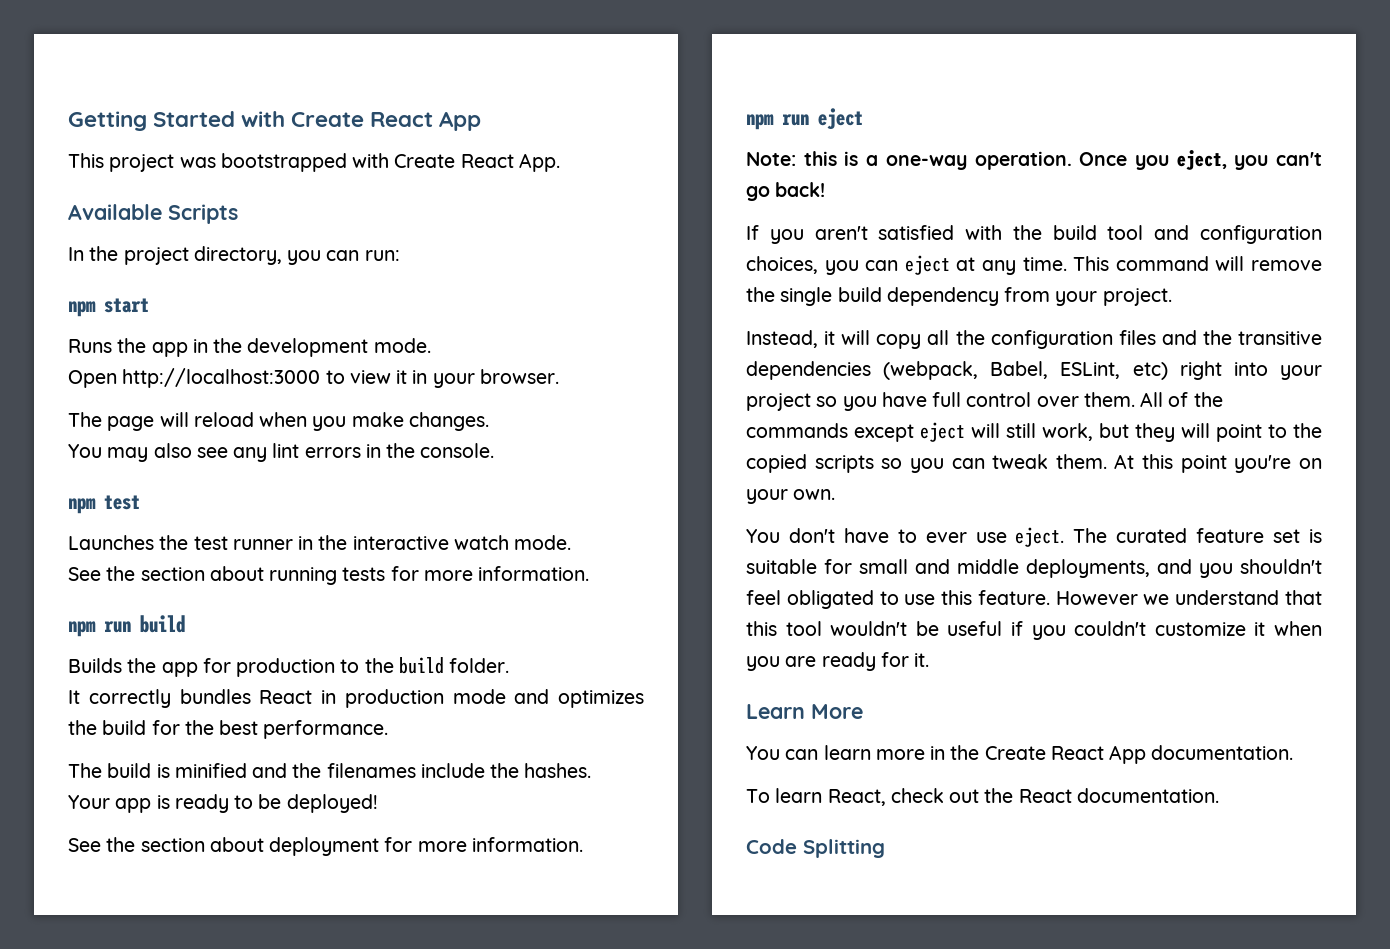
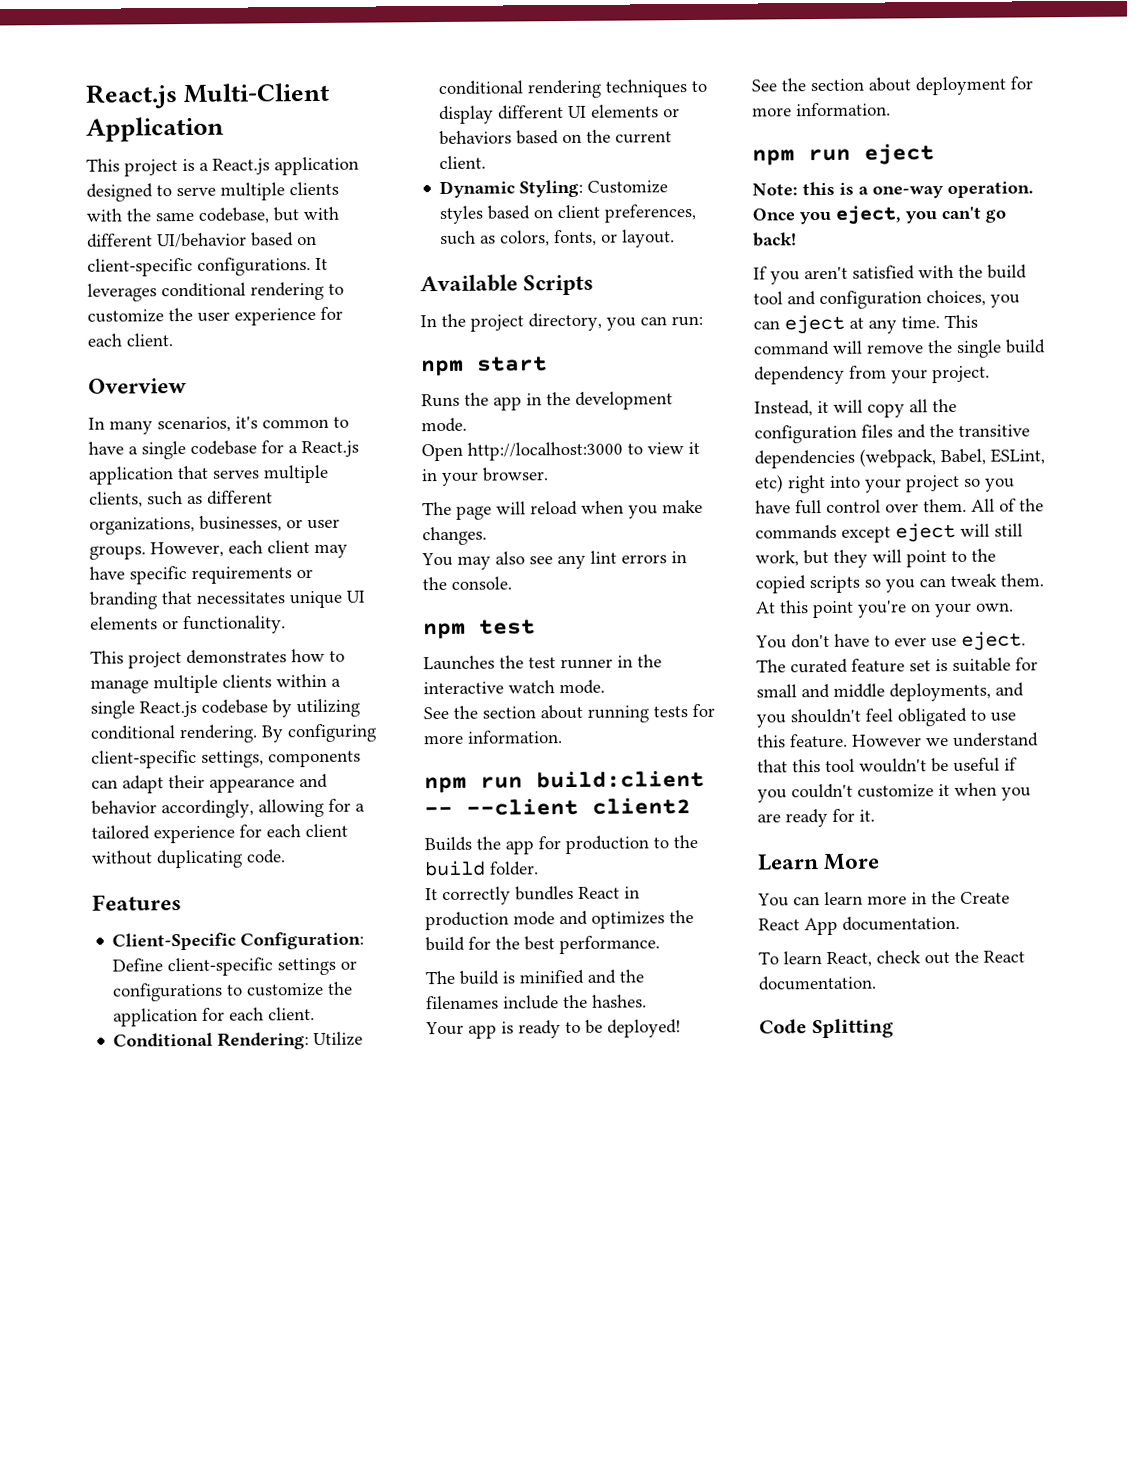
[68,111,482,131] [68,153,560,172] Getting Started with Create React App // This project was bootstrapped with Create React App. -> [85,82,331,109] [86,116,224,142] [86,156,359,177] [86,181,339,202] [86,206,339,224] [87,232,317,249] [87,257,328,277] [87,281,344,302] [87,306,343,326] [87,333,173,347] [88,377,187,394] [88,416,349,435] [88,440,359,460] [88,464,329,485] [89,490,273,508] [89,515,340,535] [89,540,348,560] [89,566,313,585] [89,590,365,610] [90,615,286,635] [90,648,345,669] [90,673,341,694] [90,698,360,719] [90,723,377,744] [91,749,361,769] [91,773,328,794] [91,798,365,819] [91,823,348,844] [91,849,286,869] [92,894,182,911] [112,931,365,951] [112,957,358,977] [112,981,354,1002] [113,1007,316,1027] [113,1031,364,1050] [438,79,708,99] [439,104,681,125] [439,129,673,146] [439,155,487,170] [439,179,669,199] [439,203,697,225] [440,229,676,248] React.js Multi-Client Application // This project is a React.js application designed to serve multiple clients with the same codebase, but with different UI/behavior based on client-specific configurations. It leverages conditional rendering to customize the user experience for each client. // Overview // In many scenarios, it's common to have a single codebase for a React.js application that serves multiple clients, such as different organizations, businesses, or user groups. However, each client may have specific requirements or branding that necessitates unique UI elements or functionality. // This project demonstrates how to manage multiple clients within a single React.js codebase by utilizing conditional rendering. By configuring client-specific settings, components can adapt their appearance and behavior accordingly, allowing for a tailored experience for each client without duplicating code. // Features // Client-Specific Configuration: Define client-specific settings or configurations to customize the application for each client. // Conditional Rendering: Utilize conditional rendering techniques to display different UI elements or behaviors based on the current client. // Dynamic Styling: Customize styles based on client preferences, such as colors, fonts, or layout.
[140,615,185,633] build -> [536,769,705,789] [424,797,691,816] build:client -- --client client2

